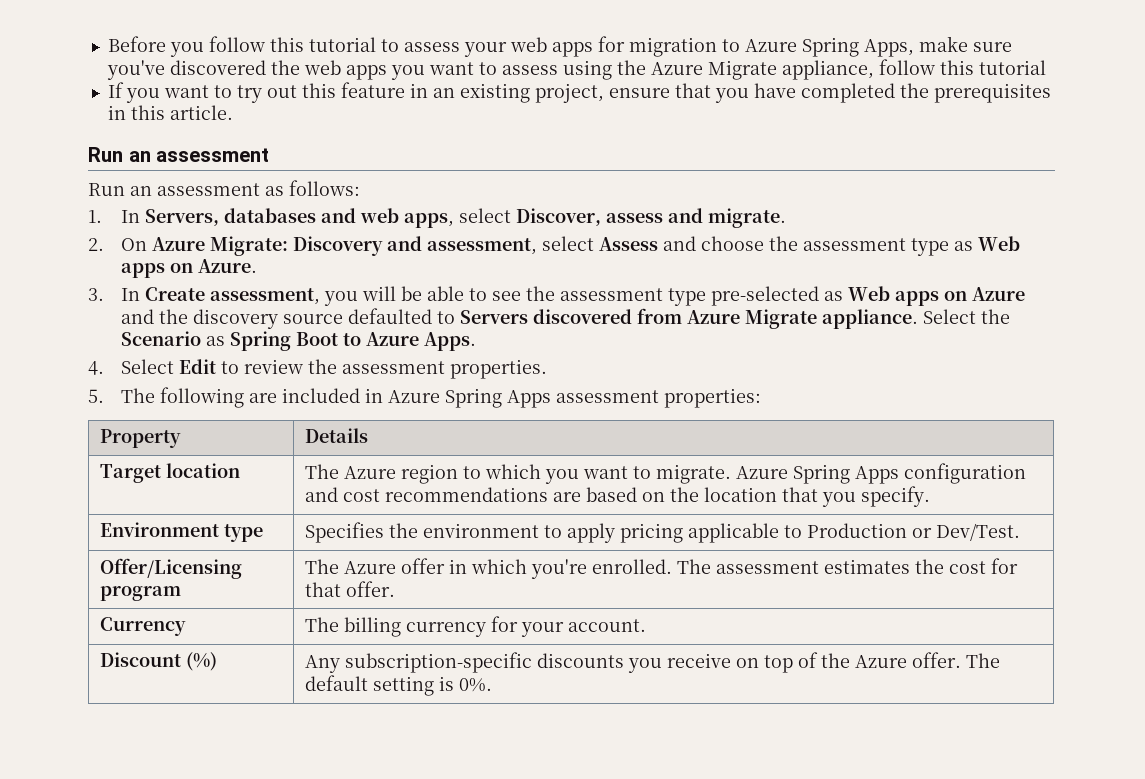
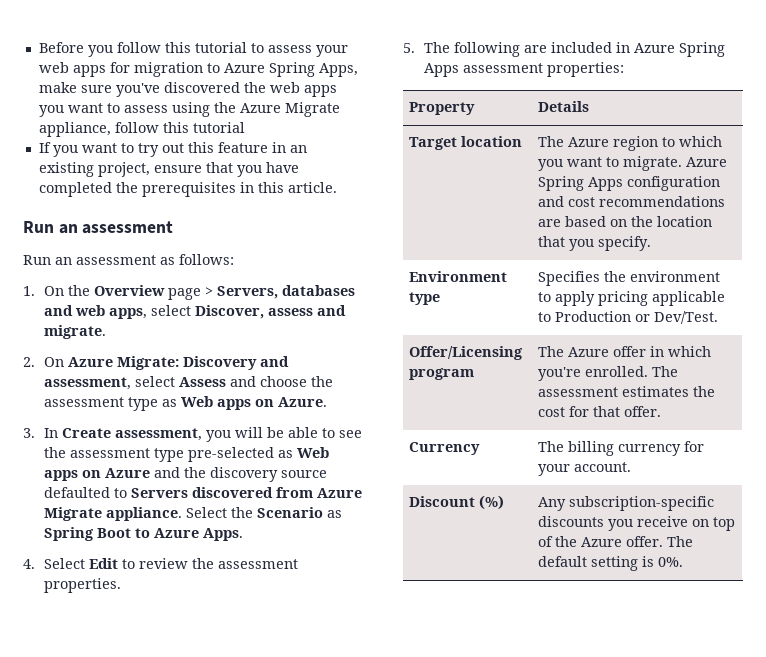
[121,210,141,223] In -> [43,285,213,300] On the Overview page >

